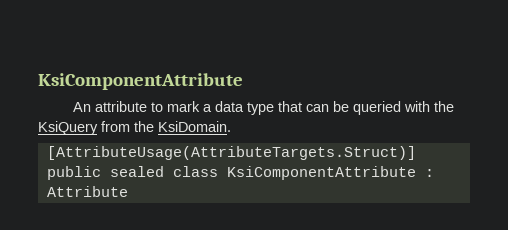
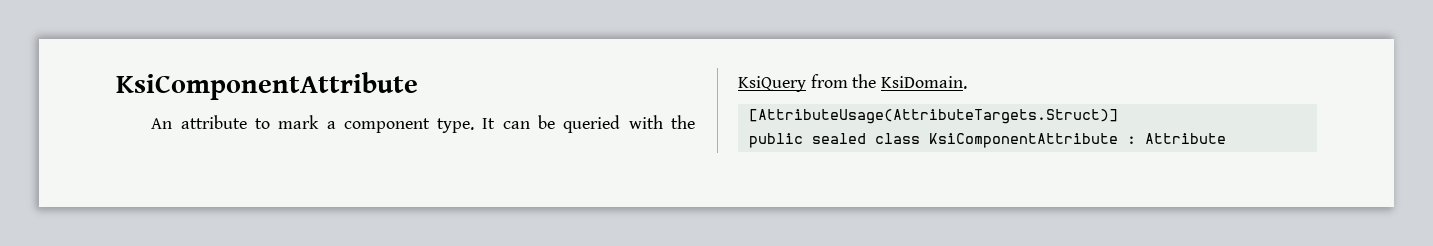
[214,101,302,115] data type that -> [343,118,496,133] component type. It

